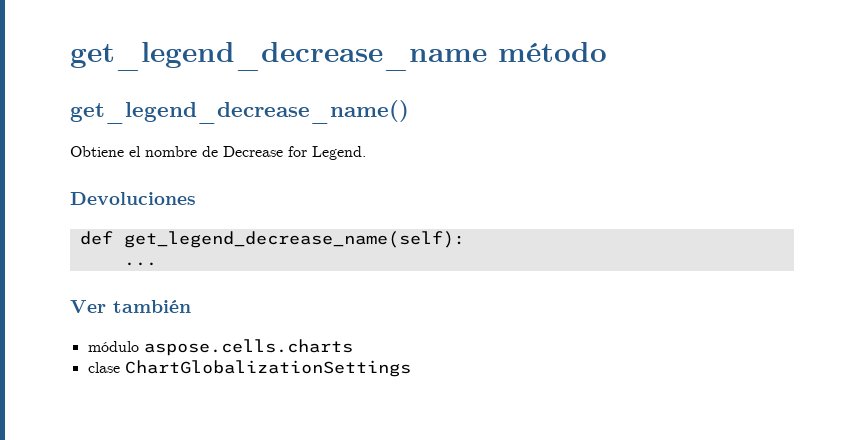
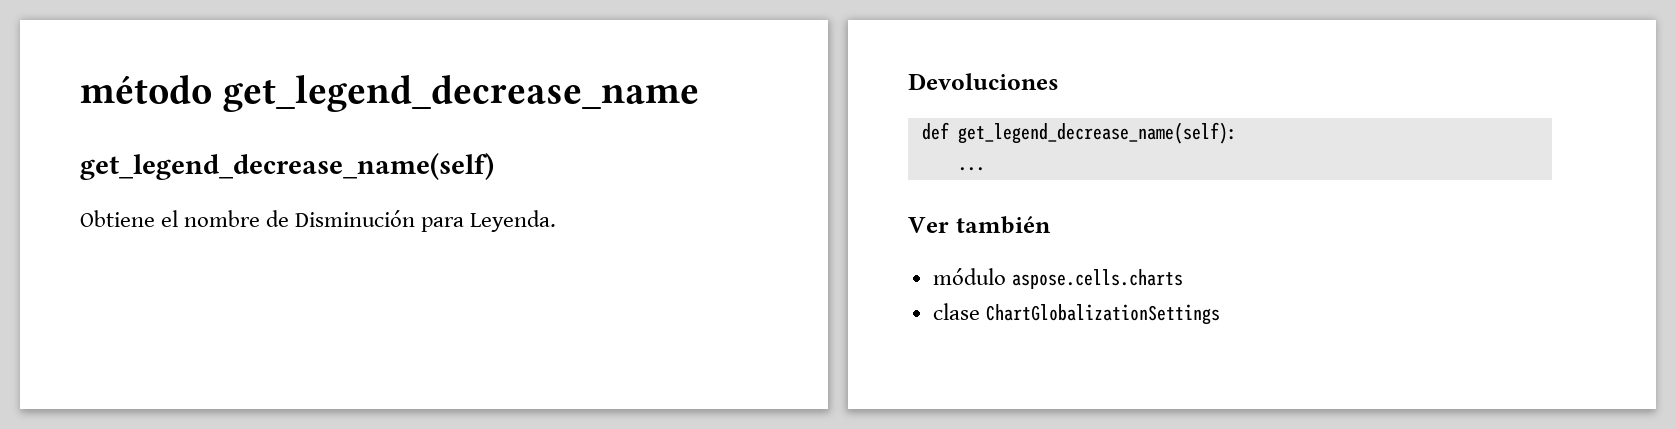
(70, 56) none -> [80,75,212,104] método
[498,42,607,62] [70,100,409,124] método // get_legend_decrease_name() -> [80,152,494,180] // get_legend_decrease_name(self)
[223,146,366,160] Decrease for Legend. -> [295,210,557,232] Disminución para Leyenda.

